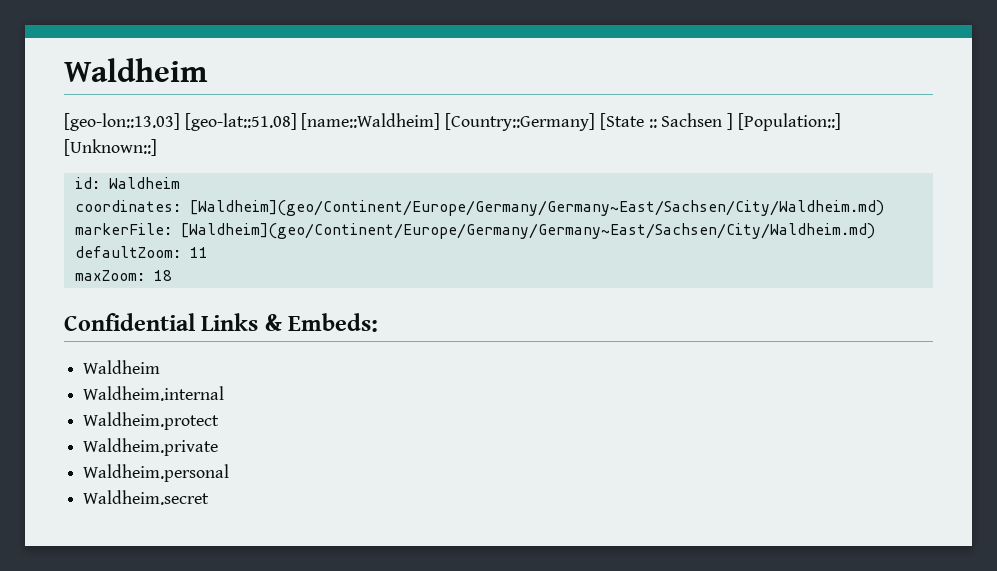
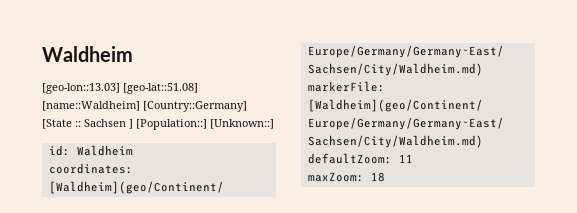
[64,313,379,332] [83,360,161,374] [83,386,225,401] [83,412,220,430] [83,438,219,456] [83,464,230,482] [83,490,210,505] // Confidential Links & Embeds: // Waldheim // Waldheim.internal // Waldheim.protect // Waldheim.private // Waldheim.personal // Waldheim.secret -> (385, 177) none

